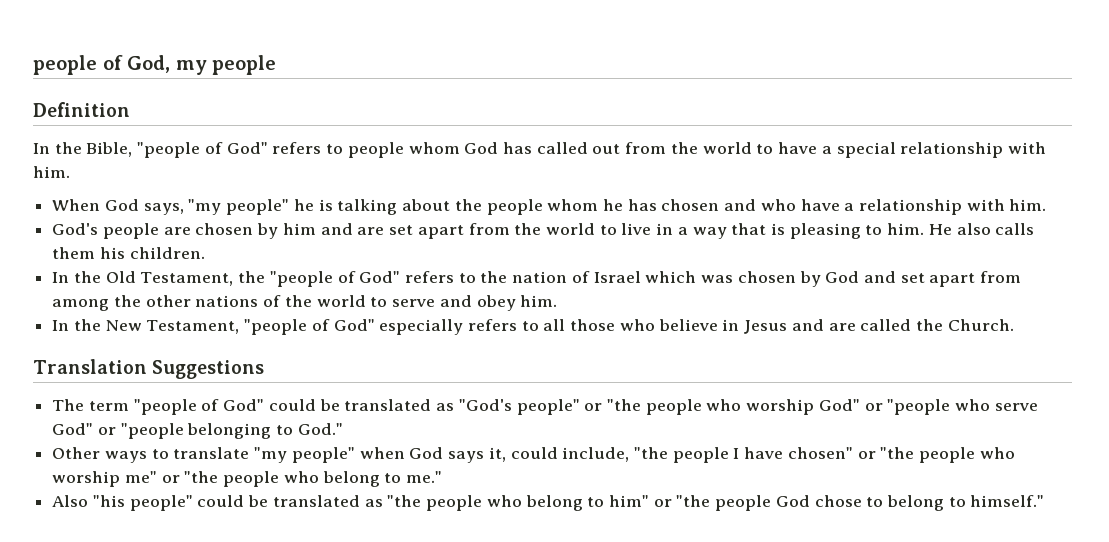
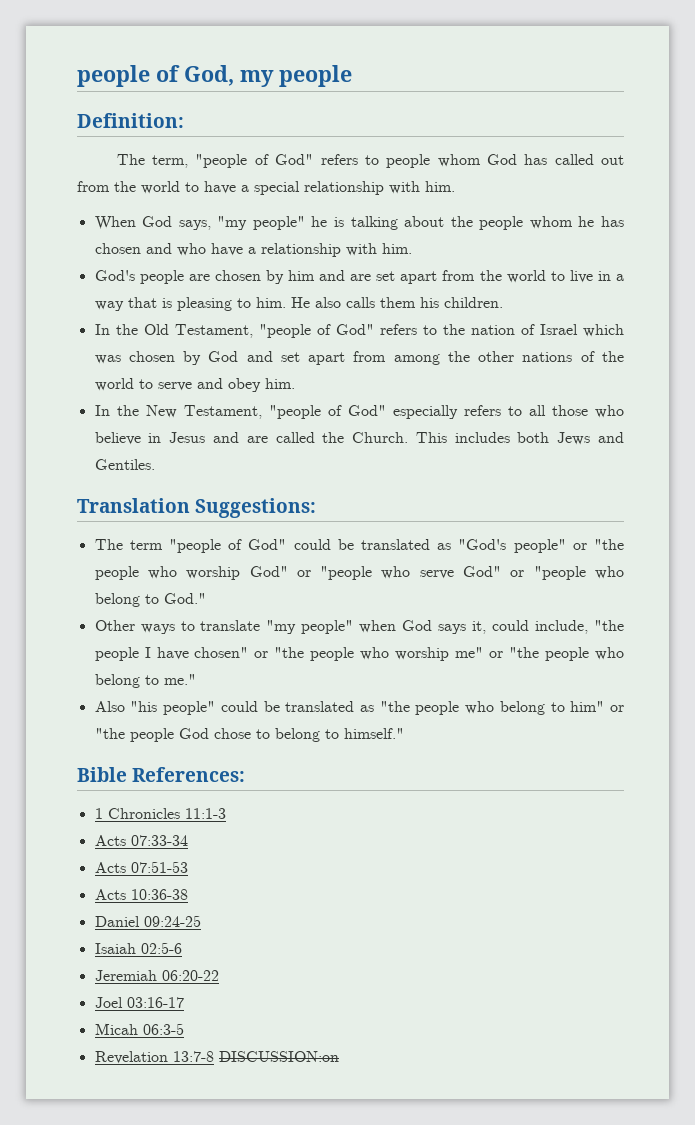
[33,102,130,117] [33,142,133,157] Definition // In the Bible, -> [77,113,184,128] [116,154,189,168] Definition: // The term,
[238,271,266,283] the -> (253, 331) none
(1014, 325) none -> [415,432,624,445] [94,459,155,470] This includes both Jews and Gentiles.
[152,360,265,379] Suggestions -> [195,498,317,518] Suggestions:
[187,423,272,439] belonging -> [595,566,624,579] [94,593,140,607] who belong
(1045, 501) none -> [77,767,246,782] [94,808,226,819] [94,835,188,846] [94,861,188,873] [94,889,188,900] [94,915,201,927] [94,942,182,954] [94,970,219,981] [94,997,184,1008] [94,1023,184,1035] [94,1051,339,1064] // Bible References: // 1 Chronicles 11:1-3 // Acts 07:33-34 // Acts 07:51-53 // Acts 10:36-38 // Daniel 09:24-25 // Isaiah 02:5-6 // Jeremiah 06:20-22 // Joel 03:16-17 // Micah 06:3-5 // Revelation 13:7-8 DISCUSSION:on

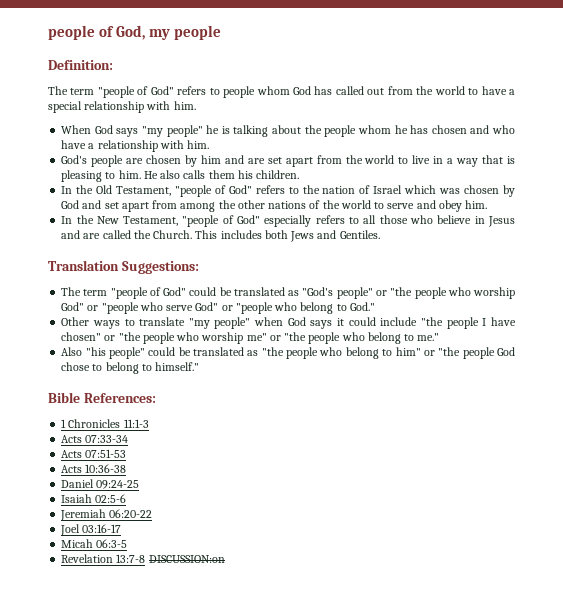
[152,155,189,168] term, -> [70,88,95,95] term
[178,220,211,230] says, -> [116,128,139,137] says
[472,620,589,634] it, could include, -> [337,317,418,326] it could include

